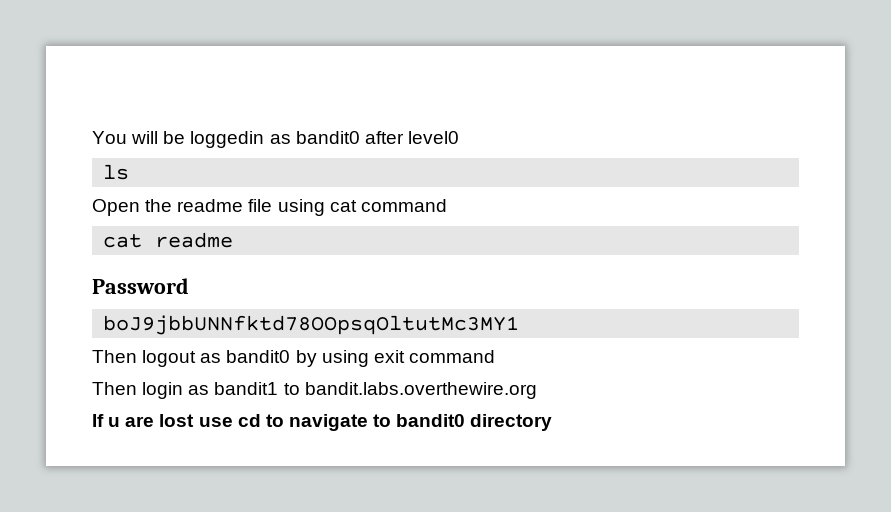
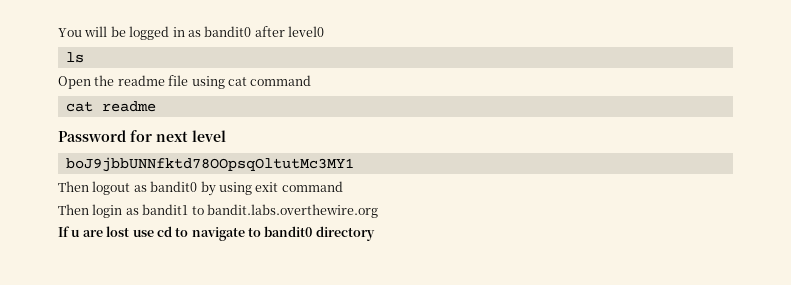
[190,131,265,148] loggedin -> [129,26,185,40] logged in
(189, 286) none -> [130,130,226,142] for next level

